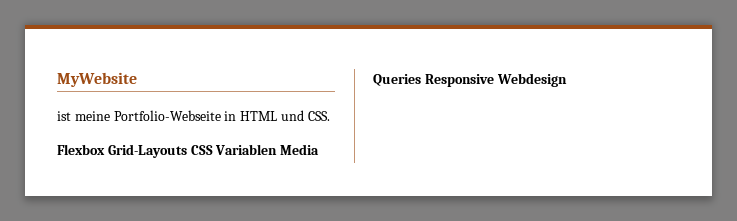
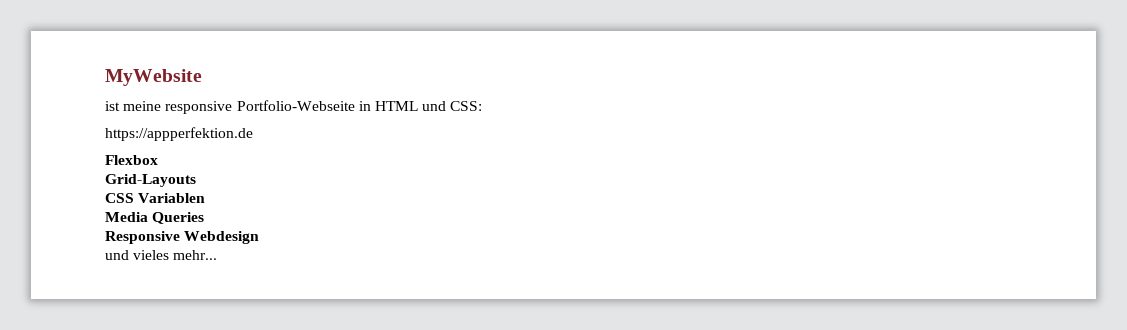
(110, 116) none -> [165,101,233,114] responsive
[307,111,330,121] CSS. -> [450,101,483,111] [105,127,253,141] CSS: // https://appperfektion.de
(105, 149) none -> (158, 160) //
(187, 151) none -> (196, 180) //
(278, 149) none -> (206, 198) //
(421, 80) none -> (205, 218) //
(567, 80) none -> [105,250,218,260] // und vieles mehr...

